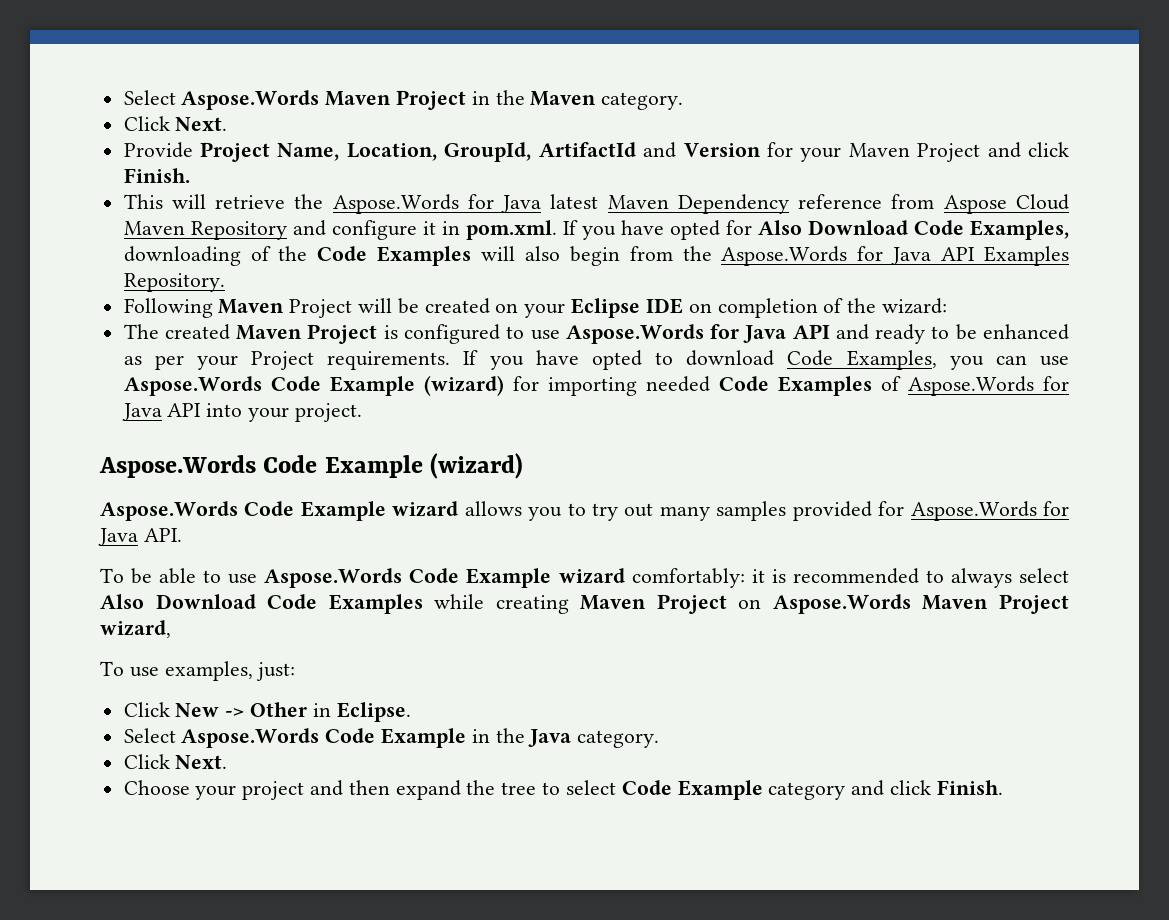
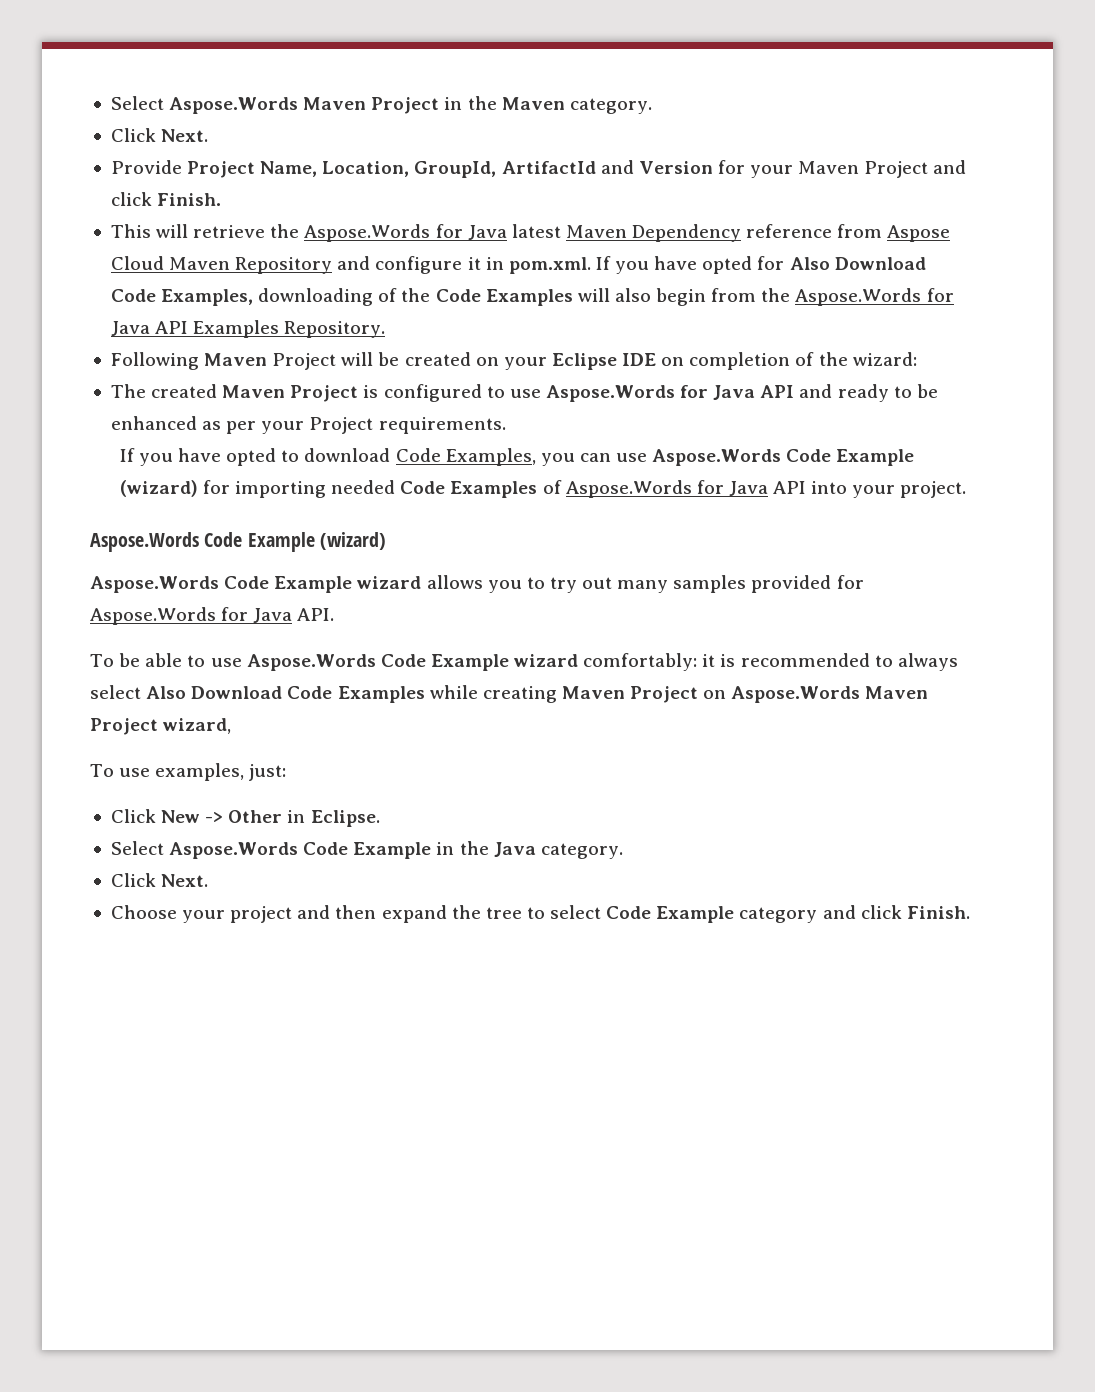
(451, 360) none -> (506, 425) //

